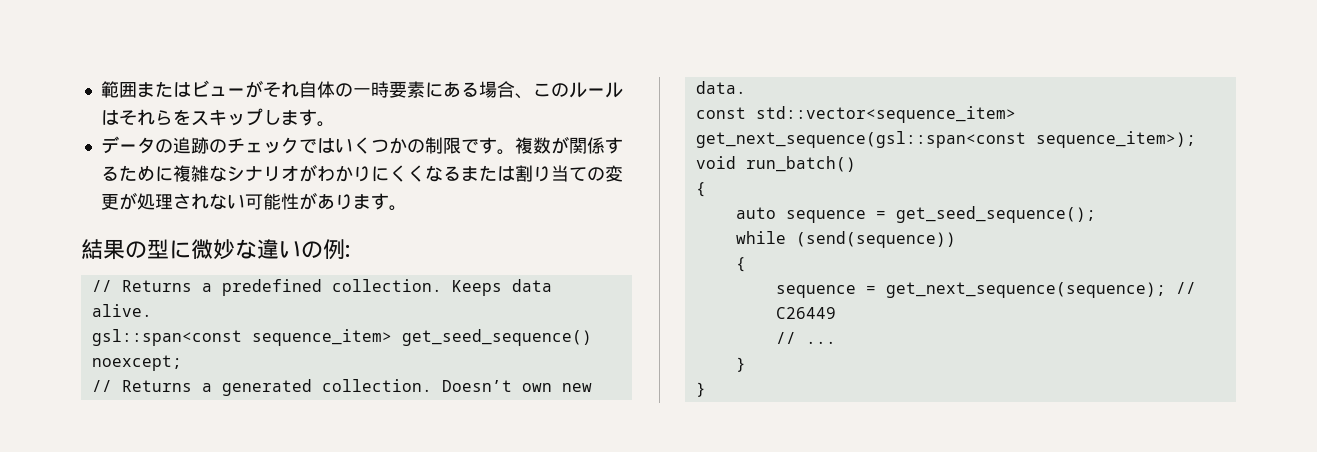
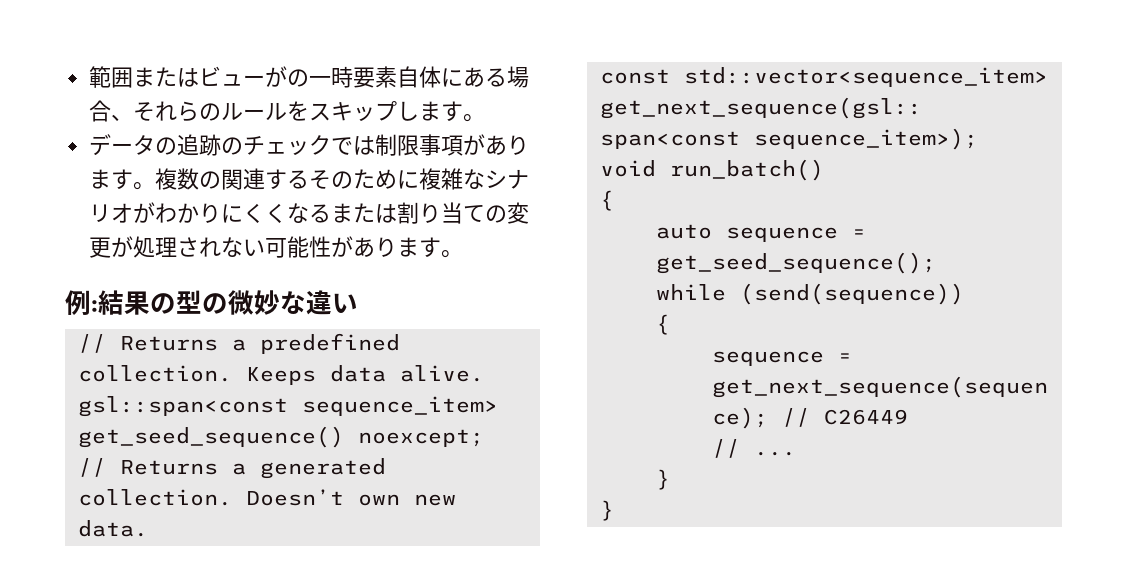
[262,81,335,98] それ自体 -> (288, 76) none
(425, 89) none -> [397,66,442,88] 自体
[532,83,551,97] こ -> [133,101,200,122] それら
[100,109,173,126] はそれら -> (288, 111) none
[334,136,623,155] [100,166,119,181] いくつかの制限です。複数が関係する -> [375,134,530,156] [89,168,354,190] 制限事項があります。複数の関連するその
(407, 208) none -> [65,290,98,315] 例:
[169,240,191,259] に -> [202,293,228,314] の
[301,239,350,260] の例: -> (358, 303) none

